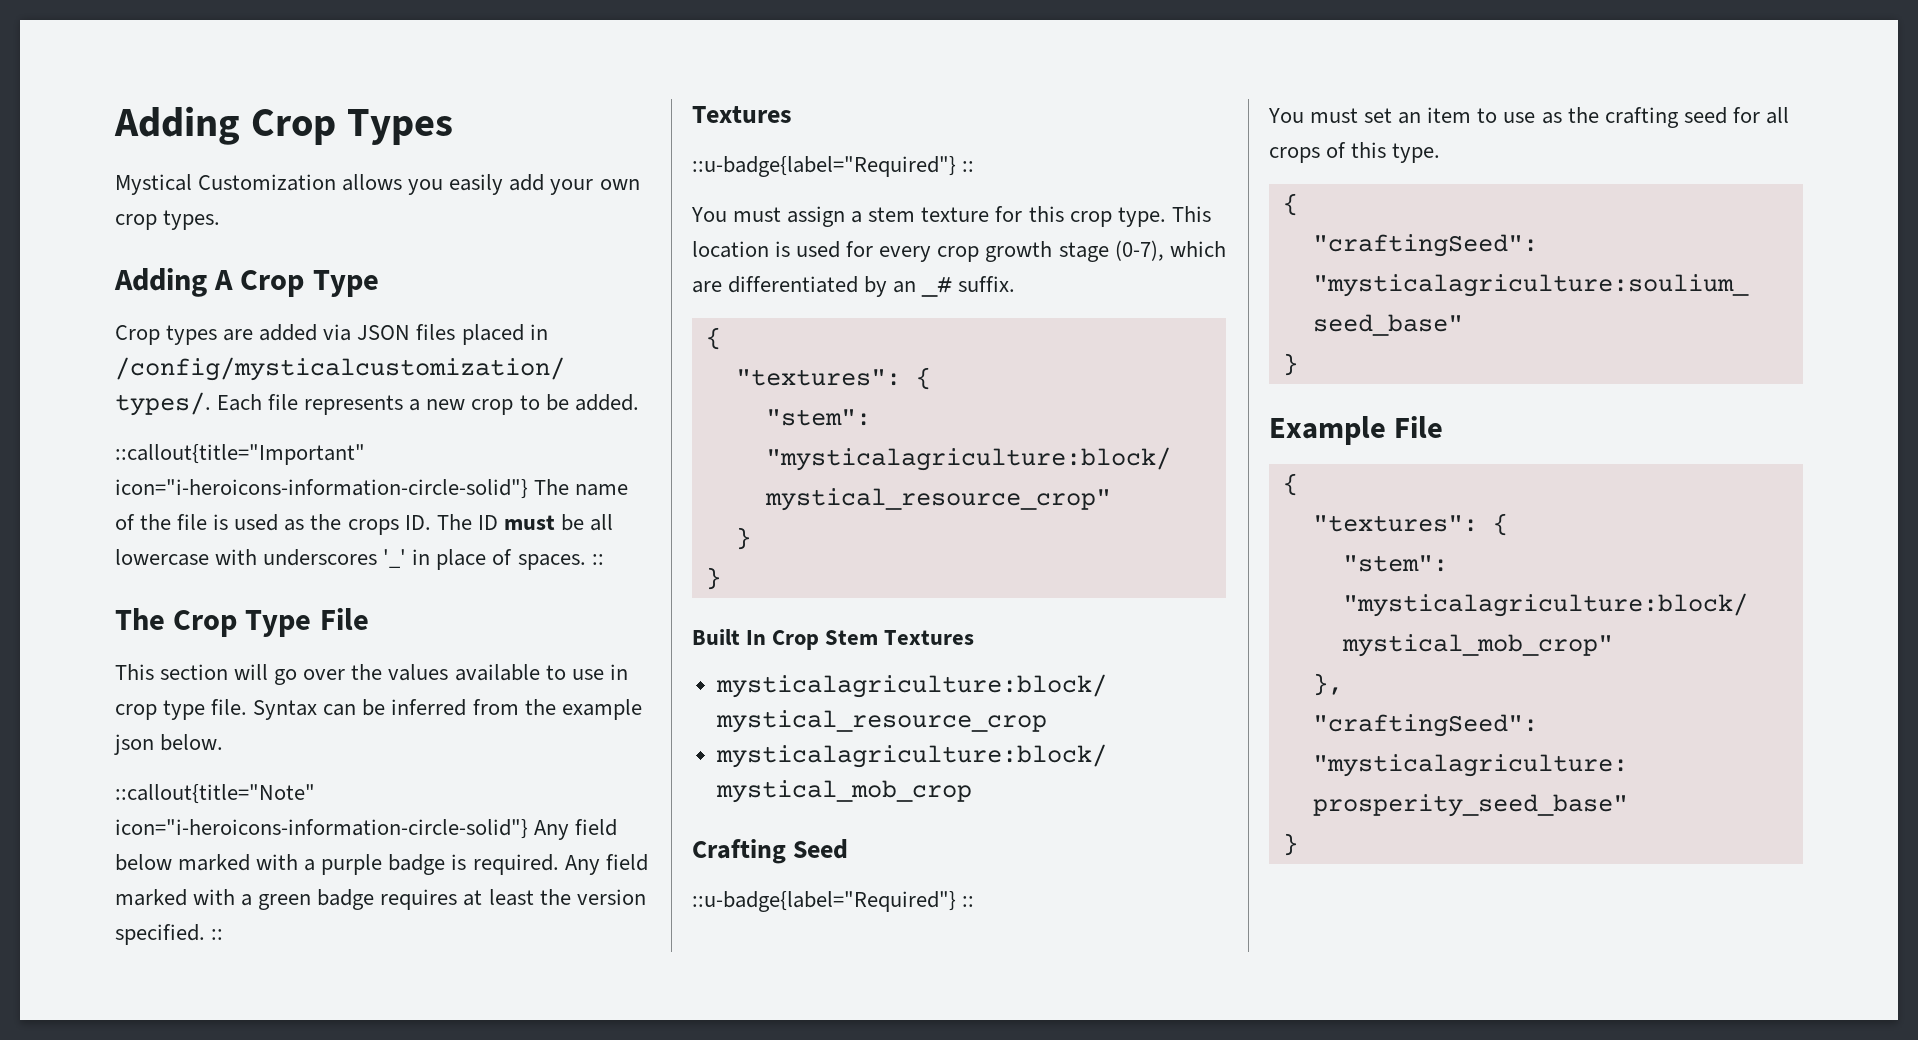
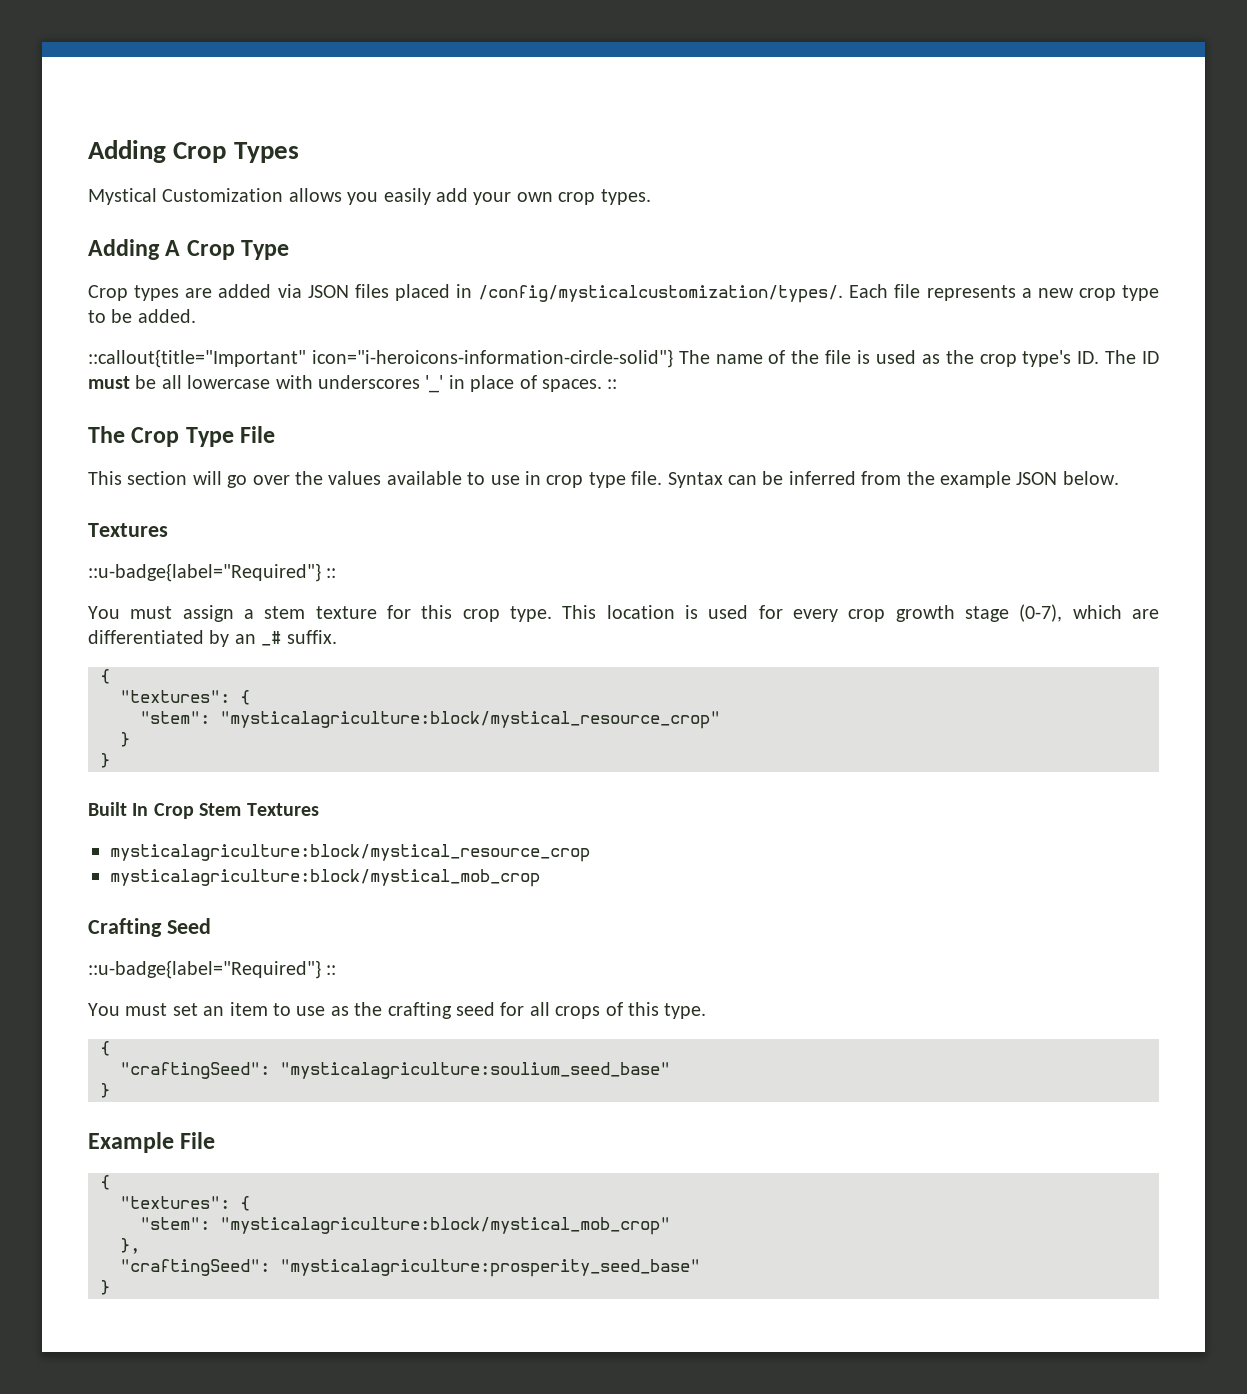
(514, 407) none -> [1122,285,1159,301] type
[347,519,399,535] crops -> [979,350,1072,367] crop type's
[114,734,154,755] json -> [1016,472,1058,485] JSON
[115,784,315,804] [115,819,618,840] [115,854,648,875] [115,889,646,910] [115,924,224,945] // ::callout{title="Note" icon="i-heroicons-information-circle-solid"} Any field below marked with a purple badge is required. Any field marked with a green badge requires at least the version specified. :: -> (1119, 478) none

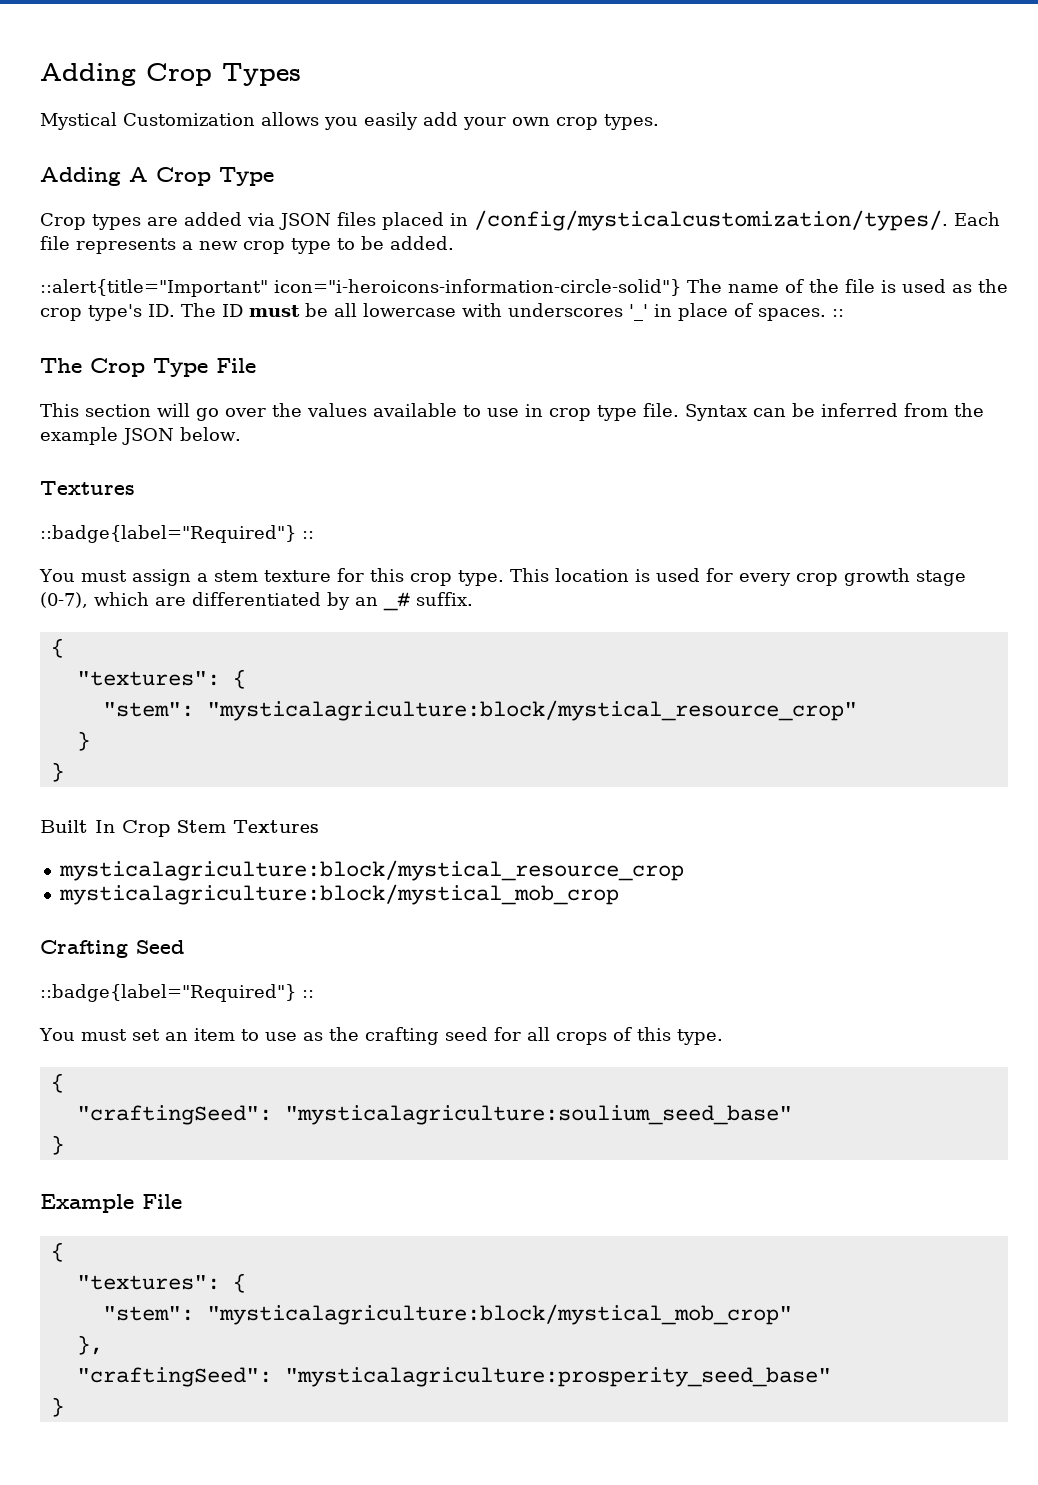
[88,349,306,368] ::callout{title="Important" -> [40,279,268,297] ::alert{title="Important"
[88,563,321,582] ::u-badge{label="Required"} -> [40,525,296,543] ::badge{label="Required"}
[88,960,321,979] ::u-badge{label="Required"} -> [40,984,296,1002] ::badge{label="Required"}

